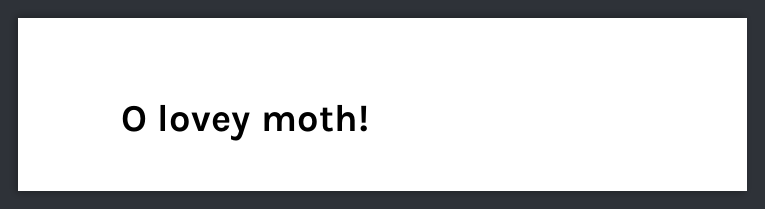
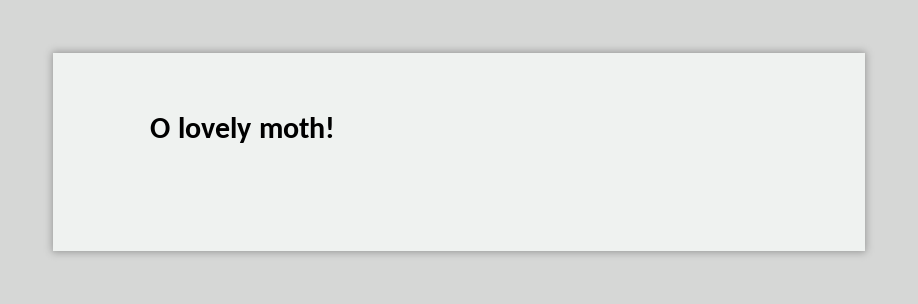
[157,104,251,141] lovey -> [177,117,252,143] lovely

